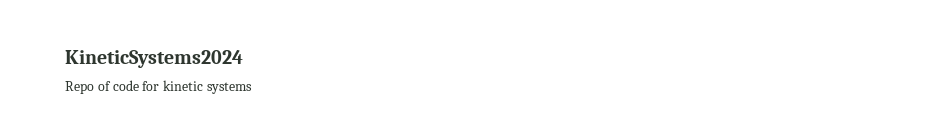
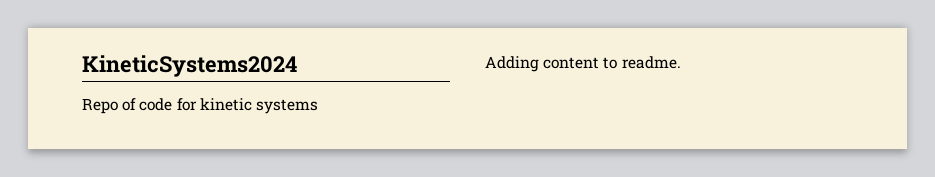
(252, 88) none -> [485,56,681,72] // Adding content to readme.

